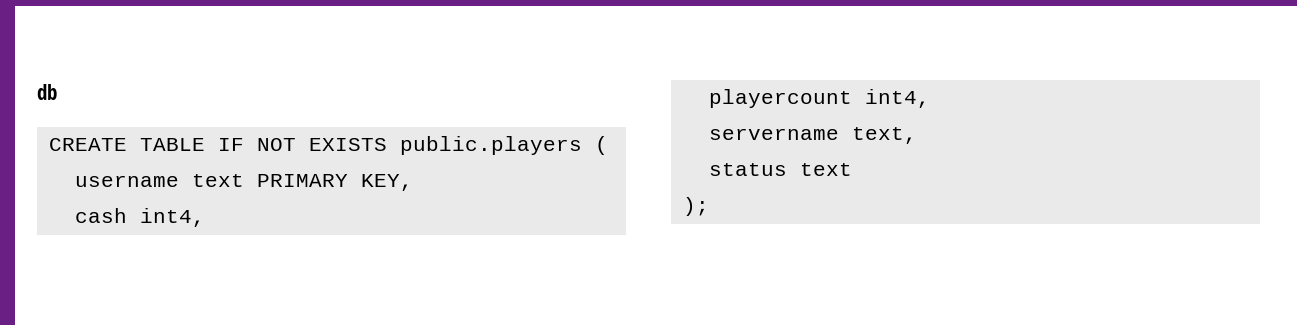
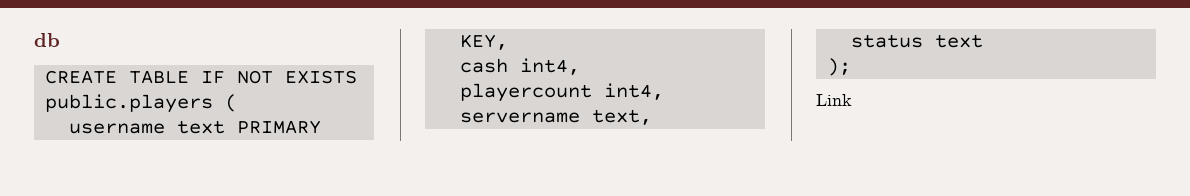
(710, 206) none -> [816,94,852,106] // Link

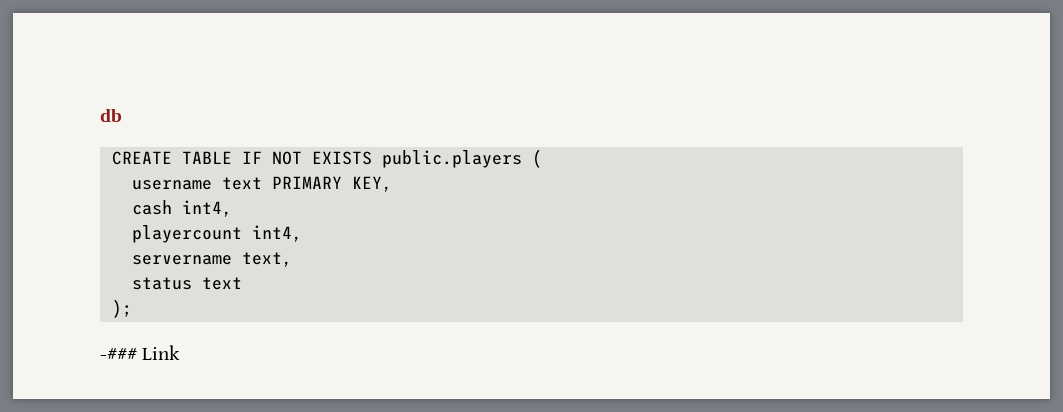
(851, 67) none -> [100,348,137,360] -###

